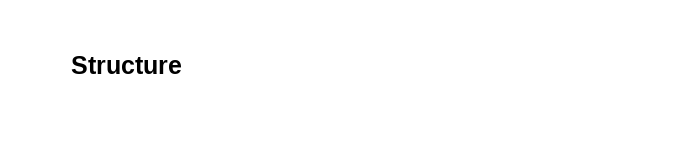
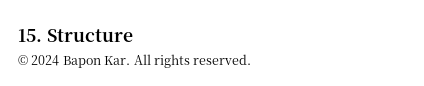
(71, 65) none -> [18,29,42,42] 15.
(182, 65) none -> [18,54,252,68] // © 2024 Bapon Kar. All rights reserved.

